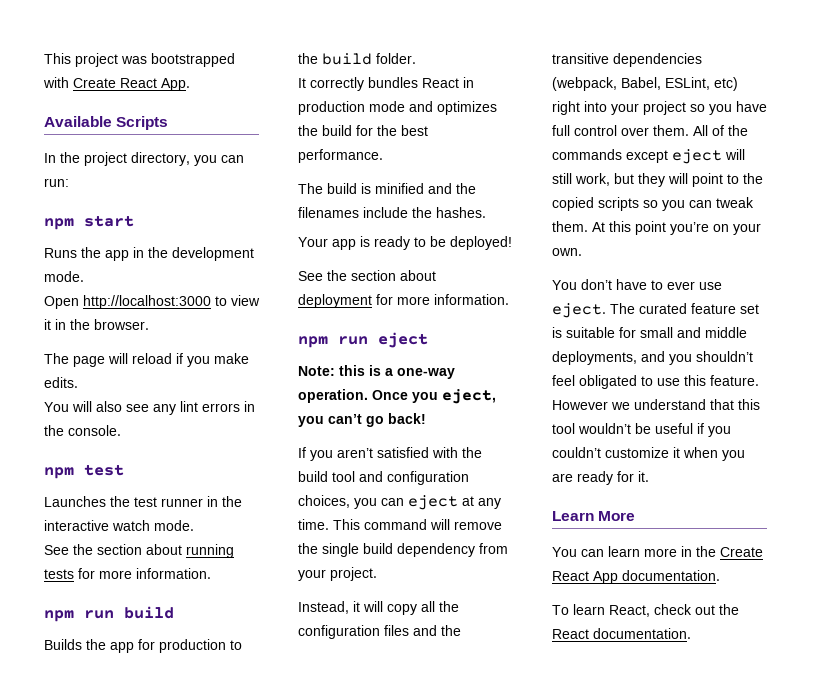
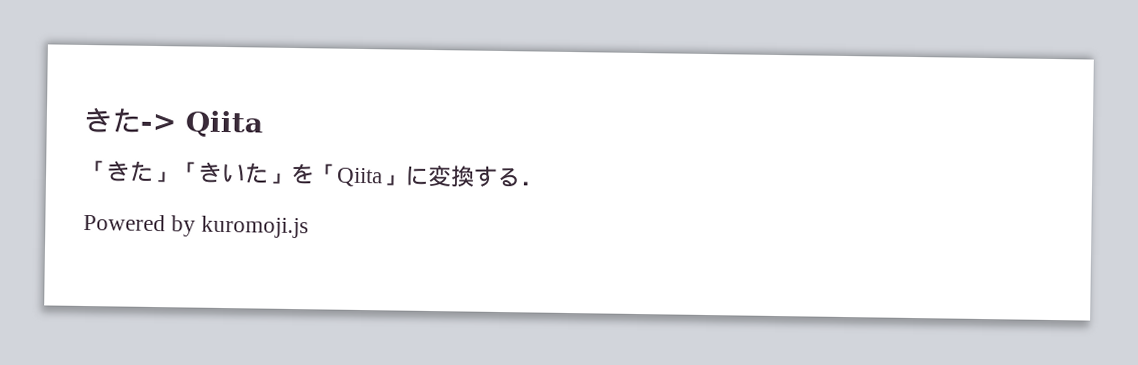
[44,53,235,67] [43,77,190,91] [44,116,169,130] [44,152,244,166] [44,178,69,187] [44,215,134,230] [44,247,254,261] [44,271,84,282] [44,295,260,309] [44,319,149,330] [44,353,249,367] [44,377,78,388] [44,401,255,415] [44,425,121,436] [44,464,124,479] [44,496,242,507] [44,520,194,531] [44,544,234,558] [44,568,211,579] [44,606,174,622] [44,639,242,653] [298,53,416,65] [298,77,474,91] [298,101,497,115] [298,125,428,136] [298,149,383,163] [298,183,476,194] [298,207,486,218] [298,236,512,250] [298,270,436,281] [298,294,509,308] [298,332,428,348] [298,365,455,379] [298,389,496,404] [298,413,426,427] [298,447,482,461] [298,471,469,485] [298,495,501,510] [298,519,502,530] [298,543,508,557] [298,567,377,581] [298,601,459,615] [298,625,461,639] [552,53,702,67] [552,77,738,91] [552,101,767,115] [552,125,748,136] [552,149,745,164] [552,173,763,187] [552,197,754,211] [552,221,761,235] [552,248,582,256] [552,279,722,290] [552,303,759,318] [552,327,747,338] [552,351,753,365] [552,375,759,389] [552,399,760,410] [552,423,731,437] [552,447,745,461] [552,471,649,485] [552,511,636,521] [552,546,763,557] [552,570,720,584] [552,604,739,617] [552,628,691,639] This project was bootstrapped with Create React App. // Available Scripts // In the project directory, you can run: // npm start // Runs the app in the development mode. // Open http://localhost:3000 to view it in the browser. // The page will reload if you make edits. // You will also see any lint errors in the console. // npm test // Launches the test runner in the interactive watch mode. // See the section about running tests for more information. // npm run build // Builds the app for production to the build folder. // It correctly bundles React in production mode and optimizes the build for the best performance. // The build is minified and the filenames include the hashes. // Your app is ready to be deployed! // See the section about deployment for more information. // npm run eject // Note: this is a one-way operation. Once you eject, you can’t go back! // If you aren’t satisfied with the build tool and configuration choices, you can eject at any time. This command will remove the single build dependency from your project. // Instead, it will copy all the configuration files and the transitive dependencies (webpack, Babel, ESLint, etc) right into your project so you have full control over them. All of the commands except eject will still work, but they will point to the copied scripts so you can tweak them. At this point you’re on your own. // You don’t have to ever use eject. The curated feature set is suitable for small and middle deployments, and you shouldn’t feel obligated to use this feature. However we understand that this tool wouldn’t be useful if you couldn’t customize it when you are ready for it. // Learn More // You can learn more in the Create React App documentation. // To learn React, check out the React documentation. -> [84,106,263,138] [84,159,544,188] [83,213,310,239] きた-> Qiita // 「きた」「きいた」を「Qiita」に変換する． // Powered by kuromoji.js

